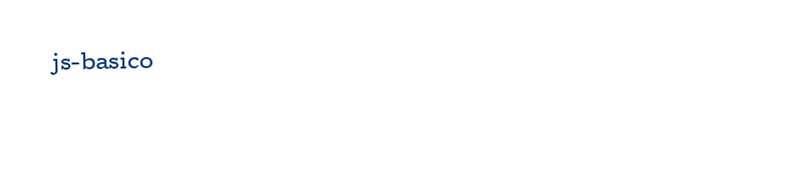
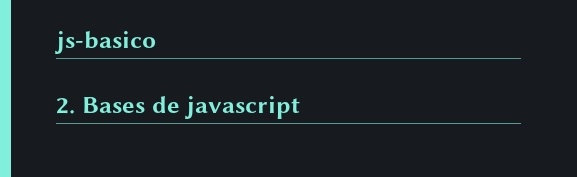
(154, 62) none -> [56,96,301,119] // 2. Bases de javascript

